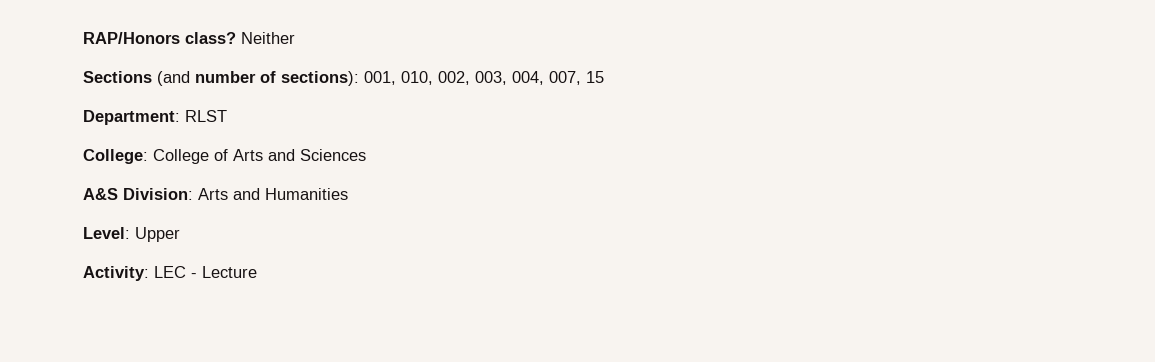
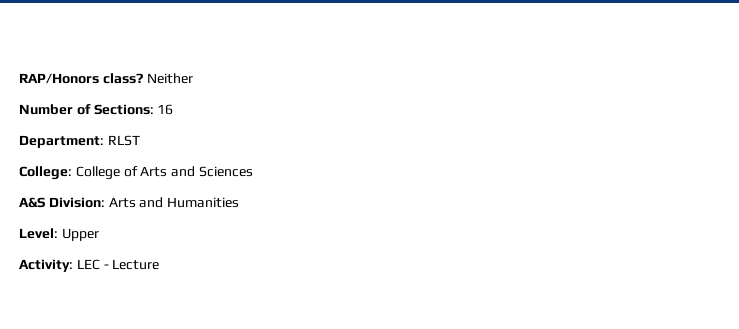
[83,71,604,86] Sections (and number of sections): 001, 010, 002, 003, 004, 007, 15 -> [19,104,174,115] Number of Sections: 16

